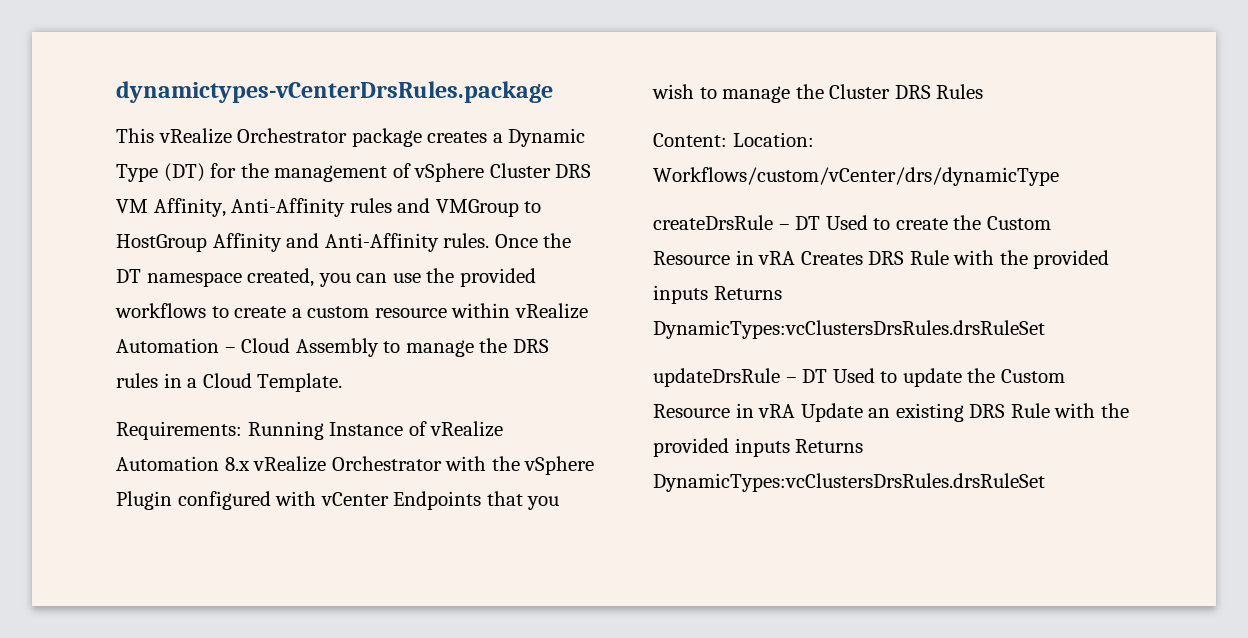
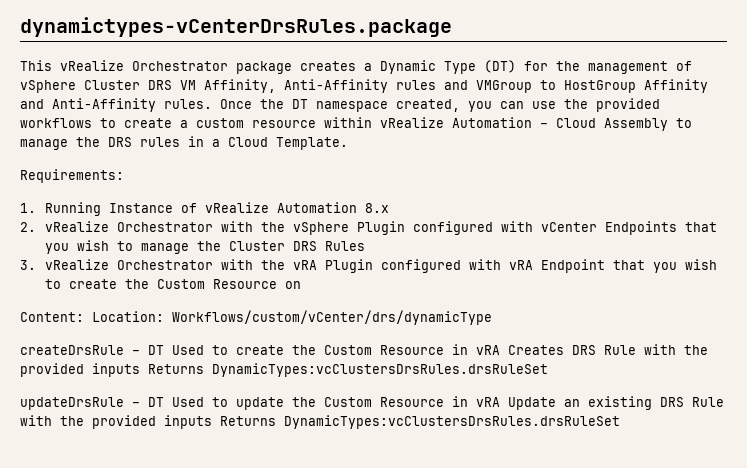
(242, 430) none -> [20,203,36,213] // 1.
(250, 464) none -> [20,222,36,232] // 2.
(984, 91) none -> [20,259,717,273] [44,279,301,289] // 3. vRealize Orchestrator with the vRA Plugin configured with vRA Endpoint that you wish to create the Custom Resource on

